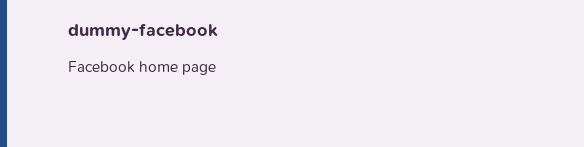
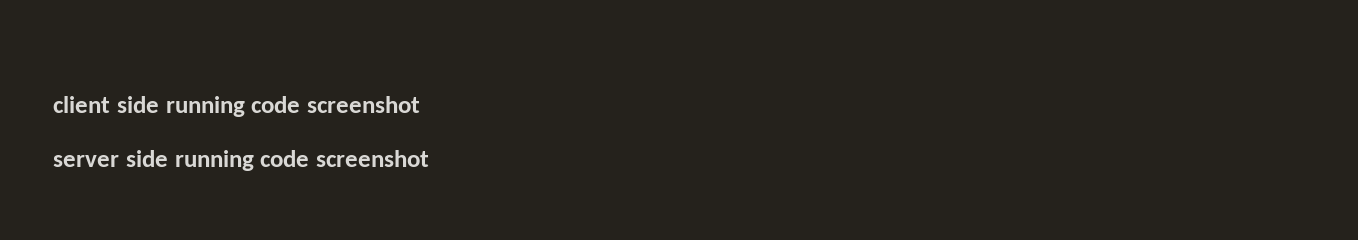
[68,23,218,40] [68,61,217,75] dummy-facebook // Facebook home page -> [53,96,420,117] [53,150,429,171] client side running code screenshot // server side running code screenshot

